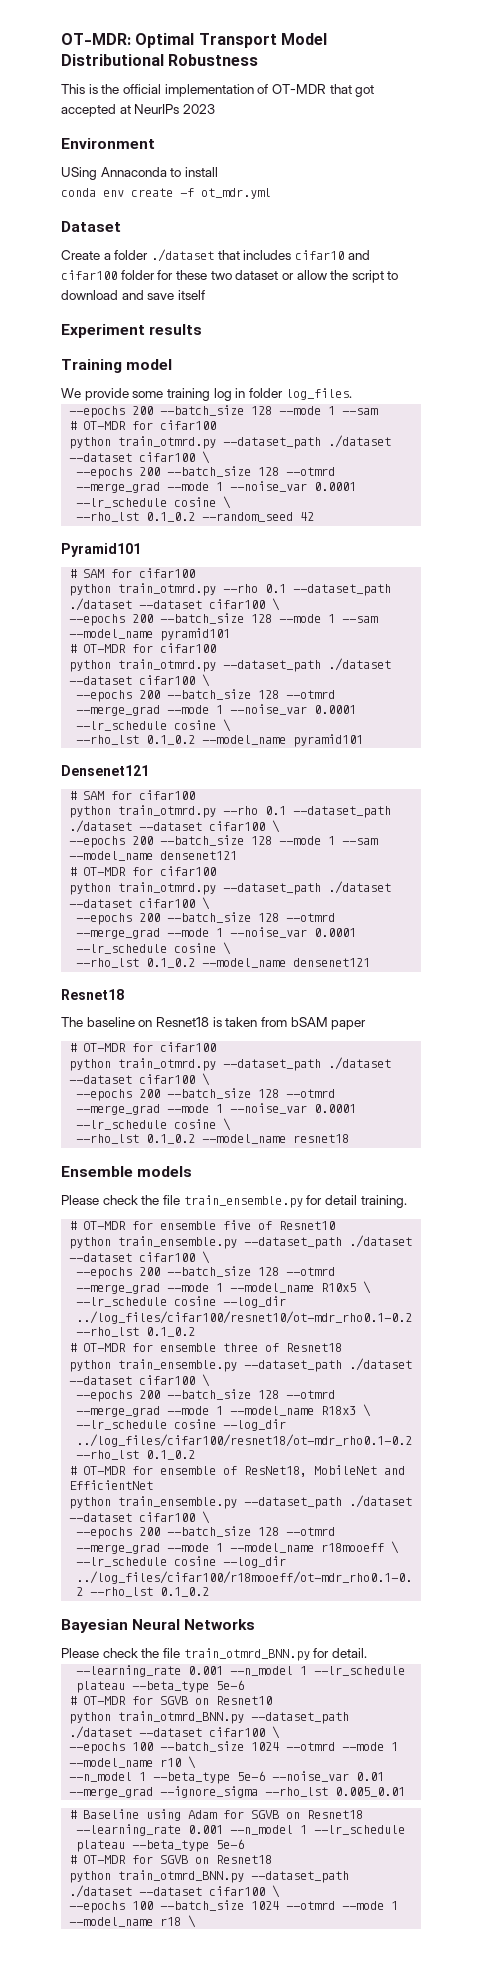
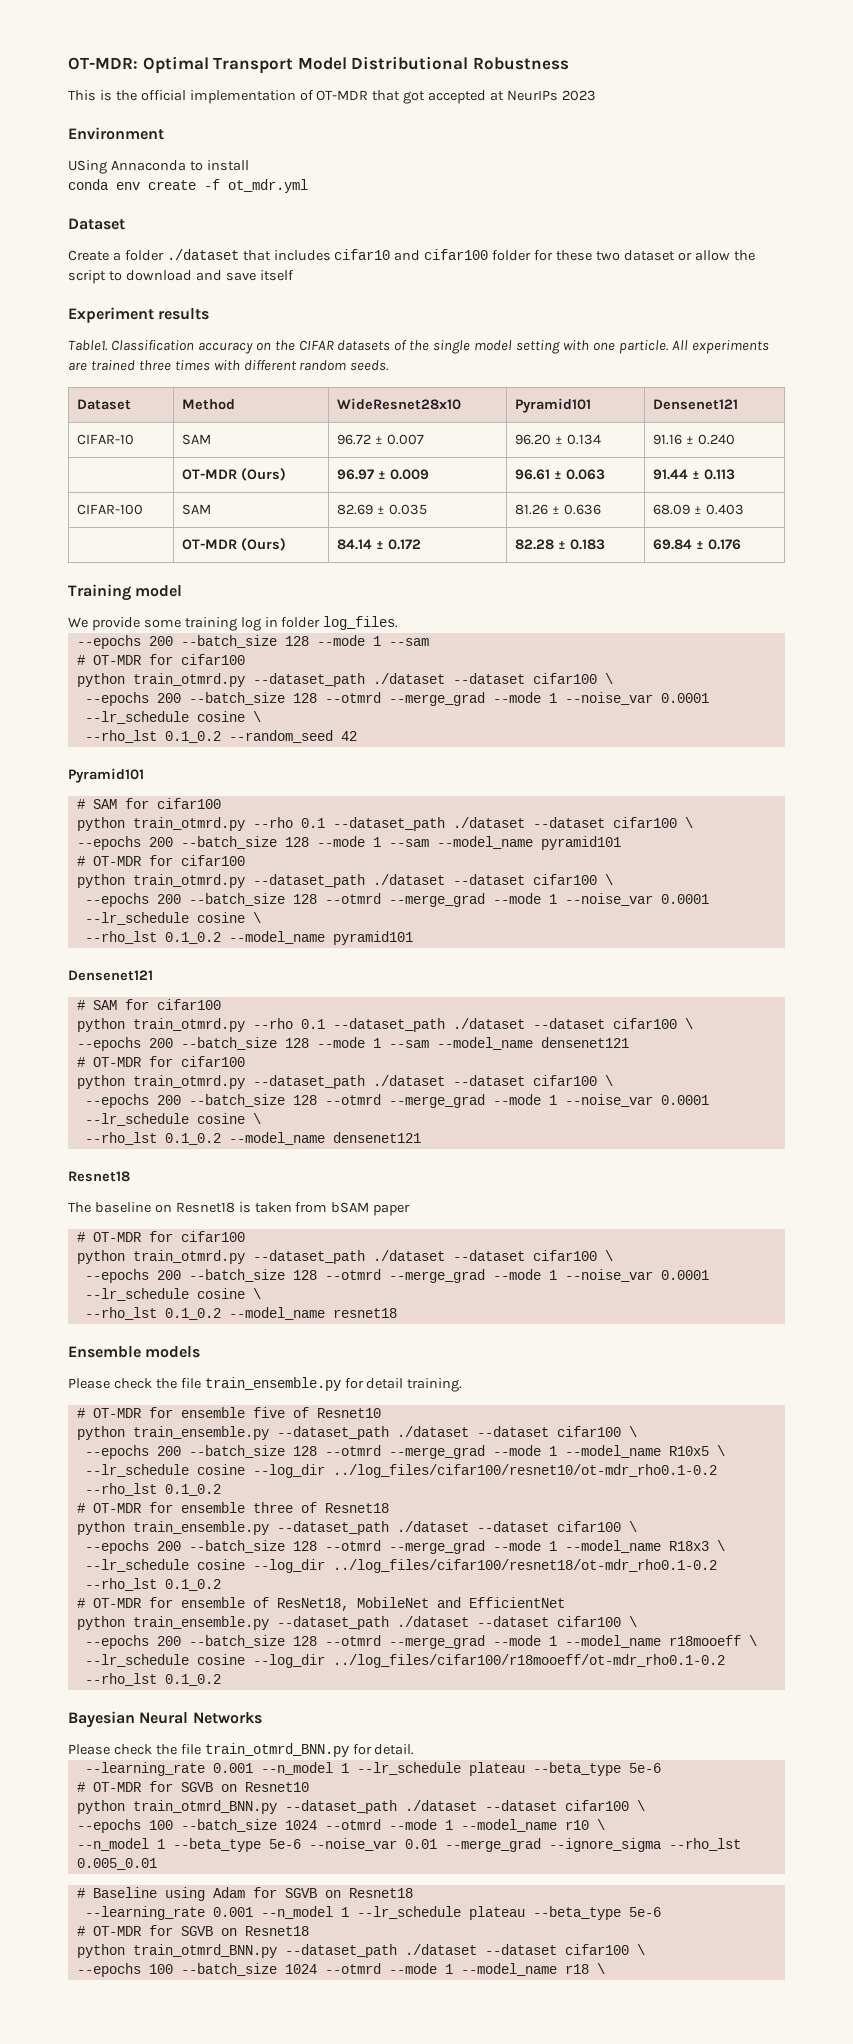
(203, 329) none -> [68,340,769,354] [68,360,390,371] [77,399,132,410] [182,399,236,410] [337,398,462,410] [515,398,592,413] [653,399,739,410] [77,434,135,445] [182,434,212,445] [337,434,424,445] [515,434,601,445] [653,434,735,445] [182,468,287,481] [337,469,429,480] [515,469,605,480] [653,469,735,480] [77,504,144,515] [182,504,212,515] [337,504,427,515] [515,504,601,515] [653,504,744,515] [182,538,287,551] [337,539,421,550] [515,539,605,550] [653,539,741,550] // Table1. Classification accuracy on the CIFAR datasets of the single model setting with one particle. All experiments are trained three times with different random seeds. // Dataset | Method | WideResnet28x10 | Pyramid101 | Densenet121 // CIFAR-10 | SAM | 96.72 ± 0.007 | 96.20 ± 0.134 | 91.16 ± 0.240 // | OT-MDR (Ours) | 96.97 ± 0.009 | 96.61 ± 0.063 | 91.44 ± 0.113 // CIFAR-100 | SAM | 82.69 ± 0.035 | 81.26 ± 0.636 | 68.09 ± 0.403 // | OT-MDR (Ours) | 84.14 ± 0.172 | 82.28 ± 0.183 | 69.84 ± 0.176

